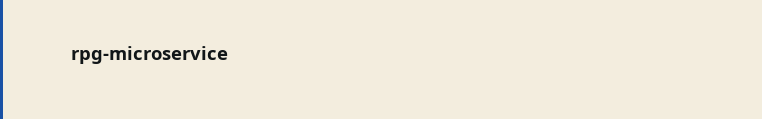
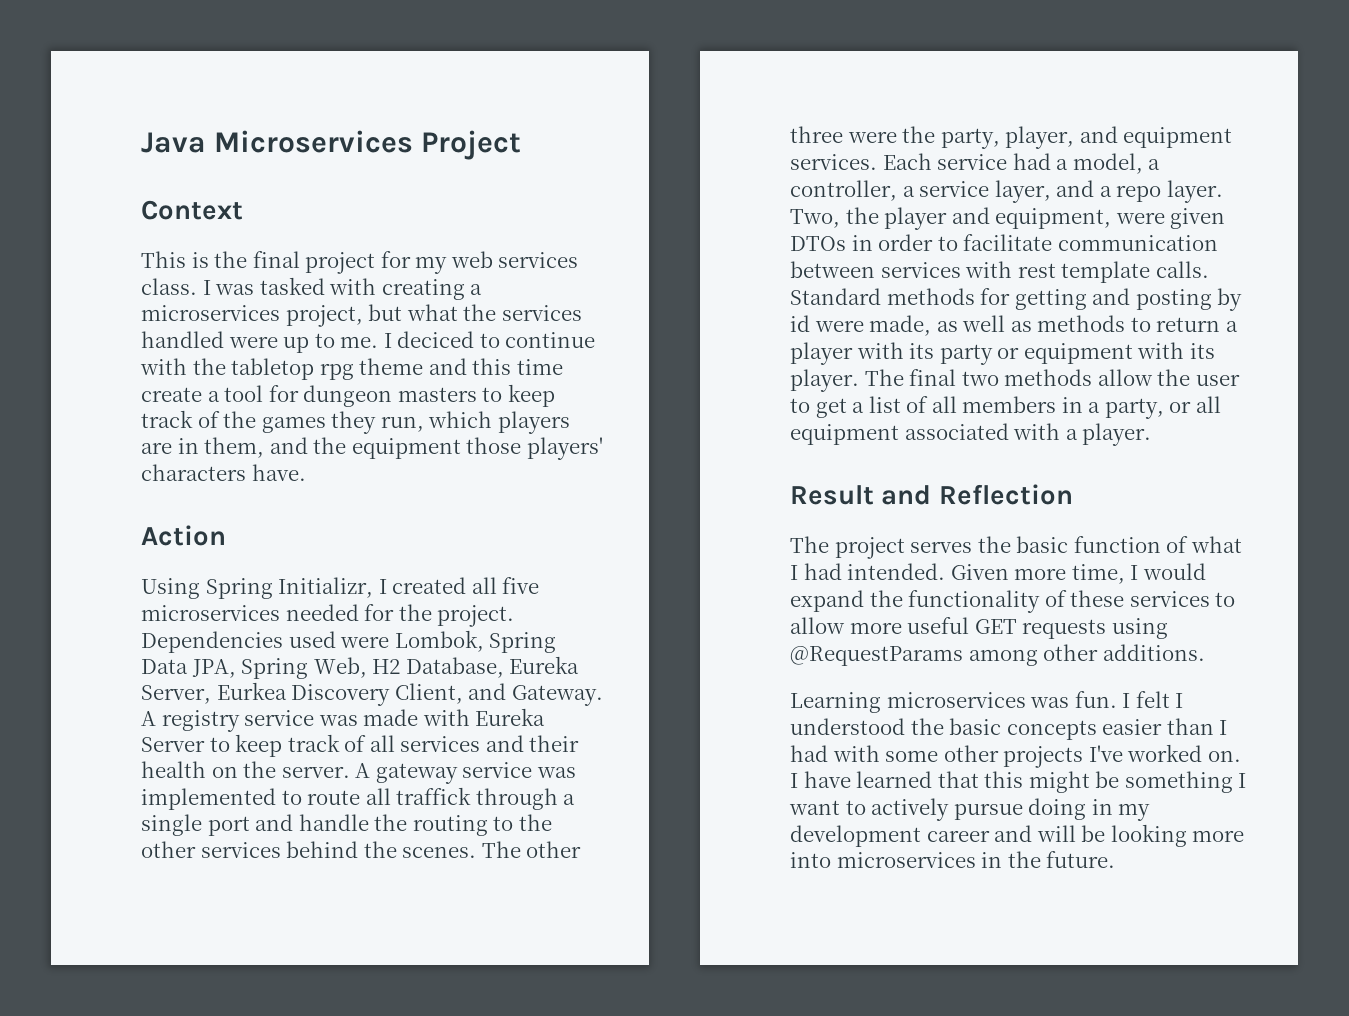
[71,46,228,64] rpg-microservice -> [141,130,522,160] [141,200,243,220] [141,251,579,274] [141,277,483,300] [141,304,582,327] [141,331,596,353] [140,358,563,380] [141,384,555,407] [141,410,570,434] [141,437,603,460] [141,464,306,481] [141,525,226,546] [141,577,540,599] [141,604,515,627] [141,630,557,653] [141,656,580,679] [141,682,603,706] [141,708,546,732] [141,734,580,757] [141,761,576,784] [141,787,576,810] [141,814,552,836] [141,841,582,858] [790,126,1233,149] [790,153,1161,174] [790,180,1223,203] [790,207,1226,230] [790,234,1218,251] [790,261,1209,283] [790,288,1243,311] [790,315,1238,336] [790,342,1215,365] [790,369,1240,392] [790,396,1221,419] [790,423,1152,446] [790,484,1073,505] [790,536,1242,559] [790,563,1206,584] [790,590,1236,613] [790,617,1168,639] [790,644,1205,666] [790,691,1184,713] [790,718,1228,740] [790,744,1241,768] [790,771,1247,793] [789,798,1151,821] [790,824,1245,847] [790,851,1116,868] Java Microservices Project // Context // This is the final project for my web services class. I was tasked with creating a microservices project, but what the services handled were up to me. I deciced to continue with the tabletop rpg theme and this time create a tool for dungeon masters to keep track of the games they run, which players are in them, and the equipment those players' characters have. // Action // Using Spring Initializr, I created all five microservices needed for the project. Dependencies used were Lombok, Spring Data JPA, Spring Web, H2 Database, Eureka Server, Eurkea Discovery Client, and Gateway. A registry service was made with Eureka Server to keep track of all services and their health on the server. A gateway service was implemented to route all traffick through a single port and handle the routing to the other services behind the scenes. The other three were the party, player, and equipment services. Each service had a model, a controller, a service layer, and a repo layer. Two, the player and equipment, were given DTOs in order to facilitate communication between services with rest template calls. Standard methods for getting and posting by id were made, as well as methods to return a player with its party or equipment with its player. The final two methods allow the user to get a list of all members in a party, or all equipment associated with a player. // Result and Reflection // The project serves the basic function of what I had intended. Given more time, I would expand the functionality of these services to allow more useful GET requests using @RequestParams among other additions. // Learning microservices was fun. I felt I understood the basic concepts easier than I had with some other projects I've worked on. I have learned that this might be something I want to actively pursue doing in my development career and will be looking more into microservices in the future.

